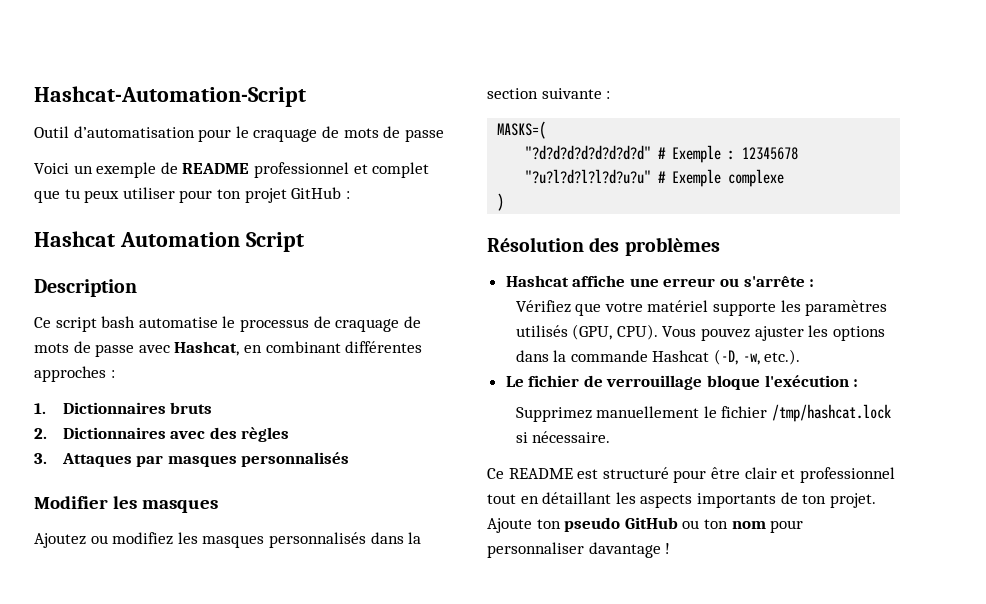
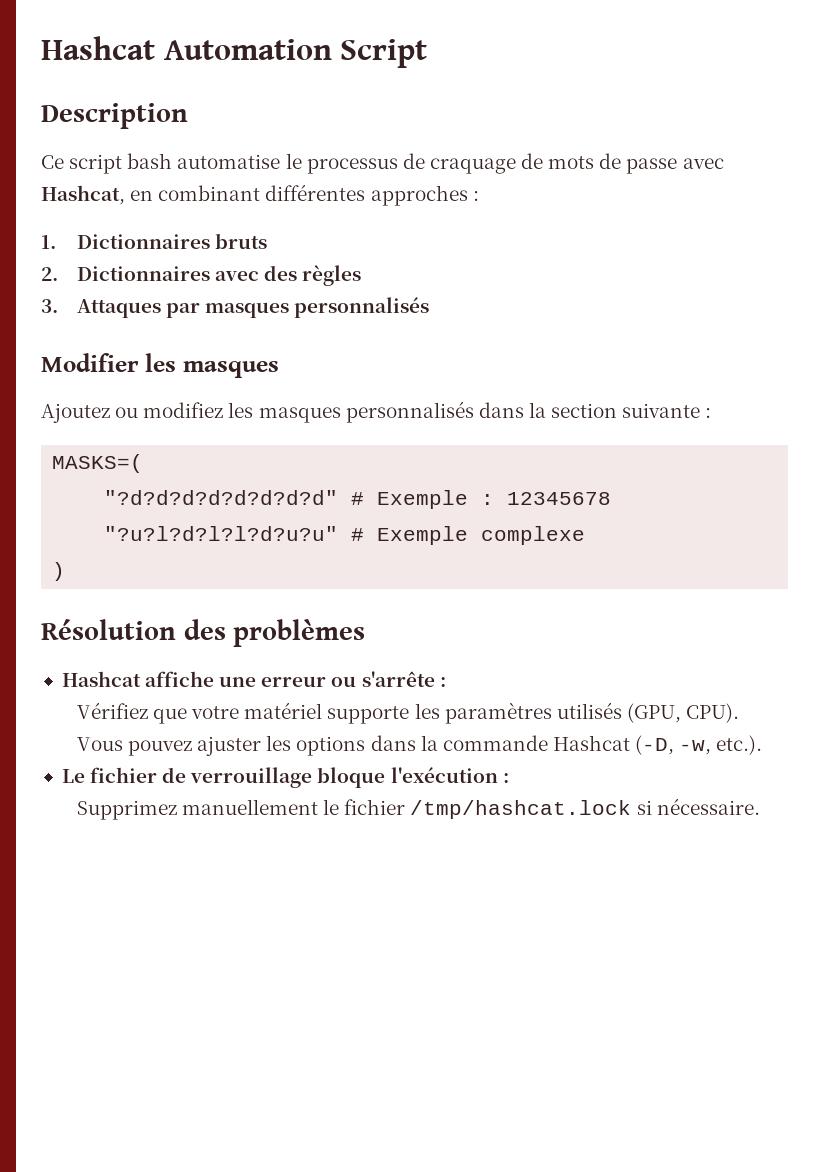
[34,86,306,107] [34,126,444,142] [34,162,430,178] [34,187,350,203] Hashcat-Automation-Script // Outil d’automatisation pour le craquage de mots de passe // Voici un exemple de README professionnel et complet que tu peux utiliser pour ton projet GitHub : // -> (41, 48) none
[487,467,895,483] [487,492,876,508] [487,517,804,533] [487,542,671,558] // Ce README est structuré pour être clair et professionnel tout en détaillant les aspects importants de ton projet. Ajoute ton pseudo GitHub ou ton nom pour personnaliser davantage ! -> (760, 806) none

